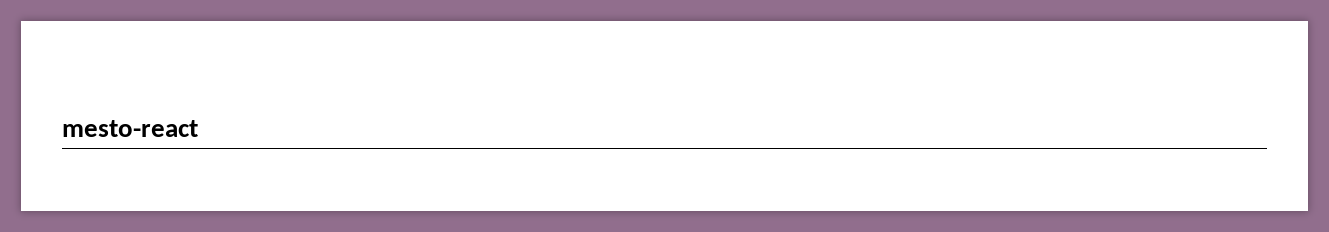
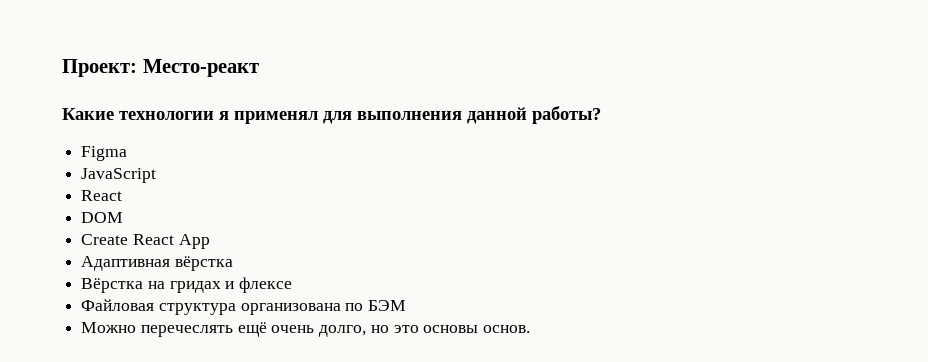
[62,120,198,137] mesto-react -> [62,59,259,77] [62,106,601,124] [81,146,128,161] [81,168,157,183] [81,190,123,201] [81,212,124,223] [81,234,210,249] [81,256,233,271] [81,277,293,293] [81,299,407,315] [81,322,531,337] Проект: Место-реакт // Какие технологии я применял для выполнения данной работы? // Figma // JavaScript // React // DOM // Create React App // Адаптивная вёрстка // Вёрстка на гридах и флексе // Файловая структура организована по БЭМ // Можно перечеслять ещё очень долго, но это основы основ.

